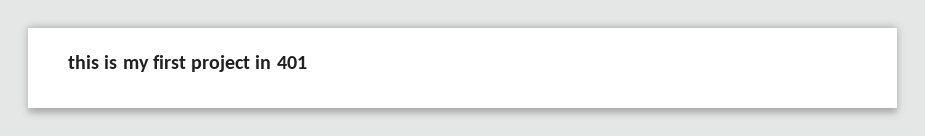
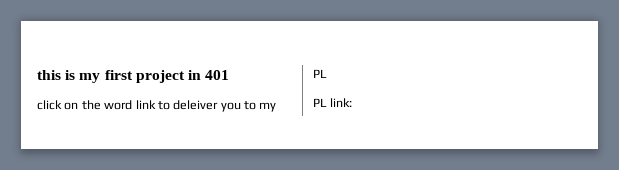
(307, 62) none -> [37,100,277,112] [313,69,327,78] [313,98,353,107] // click on the word link to deleiver you to my PL // PL link:

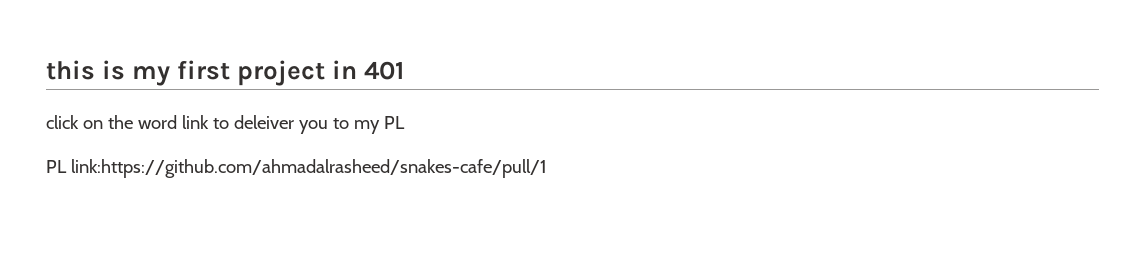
[330,98,353,107] link: -> [70,159,547,178] link:https://github.com/ahmadalrasheed/snakes-cafe/pull/1

